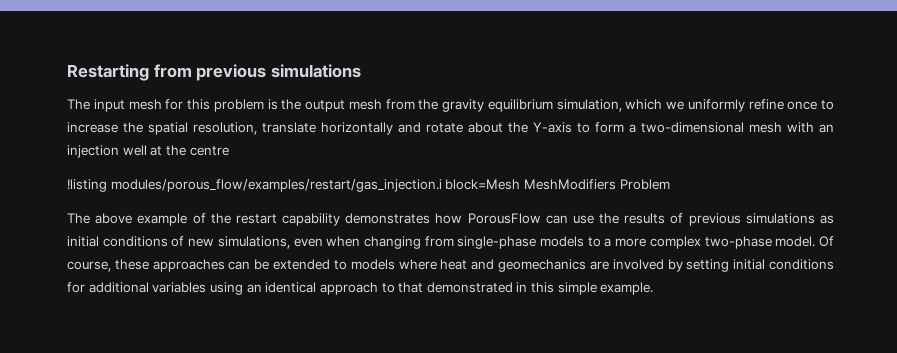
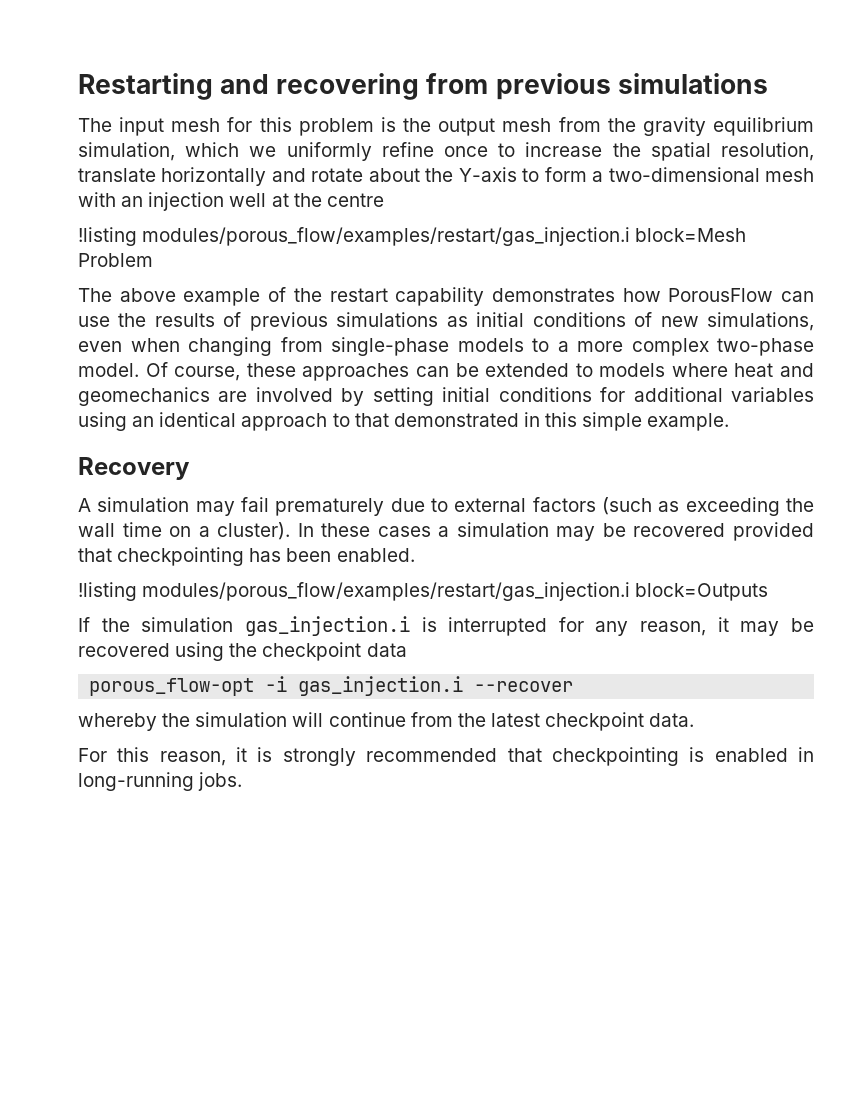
(149, 72) none -> [220,73,420,100] and recovering
[523,179,616,190] MeshModifiers -> (747, 235) none
(654, 288) none -> [78,457,190,480] [78,497,815,516] [78,522,815,541] [78,547,415,566] [78,582,769,601] [78,616,814,636] [78,642,407,661] [89,676,574,696] [78,712,695,731] [78,747,815,766] [78,772,243,791] // Recovery // A simulation may fail prematurely due to external factors (such as exceeding the wall time on a cluster). In these cases a simulation may be recovered provided that checkpointing has been enabled. // !listing modules/porous_flow/examples/restart/gas_injection.i block=Outputs // If the simulation gas_injection.i is interrupted for any reason, it may be recovered using the checkpoint data // porous_flow-opt -i gas_injection.i --recover // whereby the simulation will continue from the latest checkpoint data. // For this reason, it is strongly recommended that checkpointing is enabled in long-running jobs.

